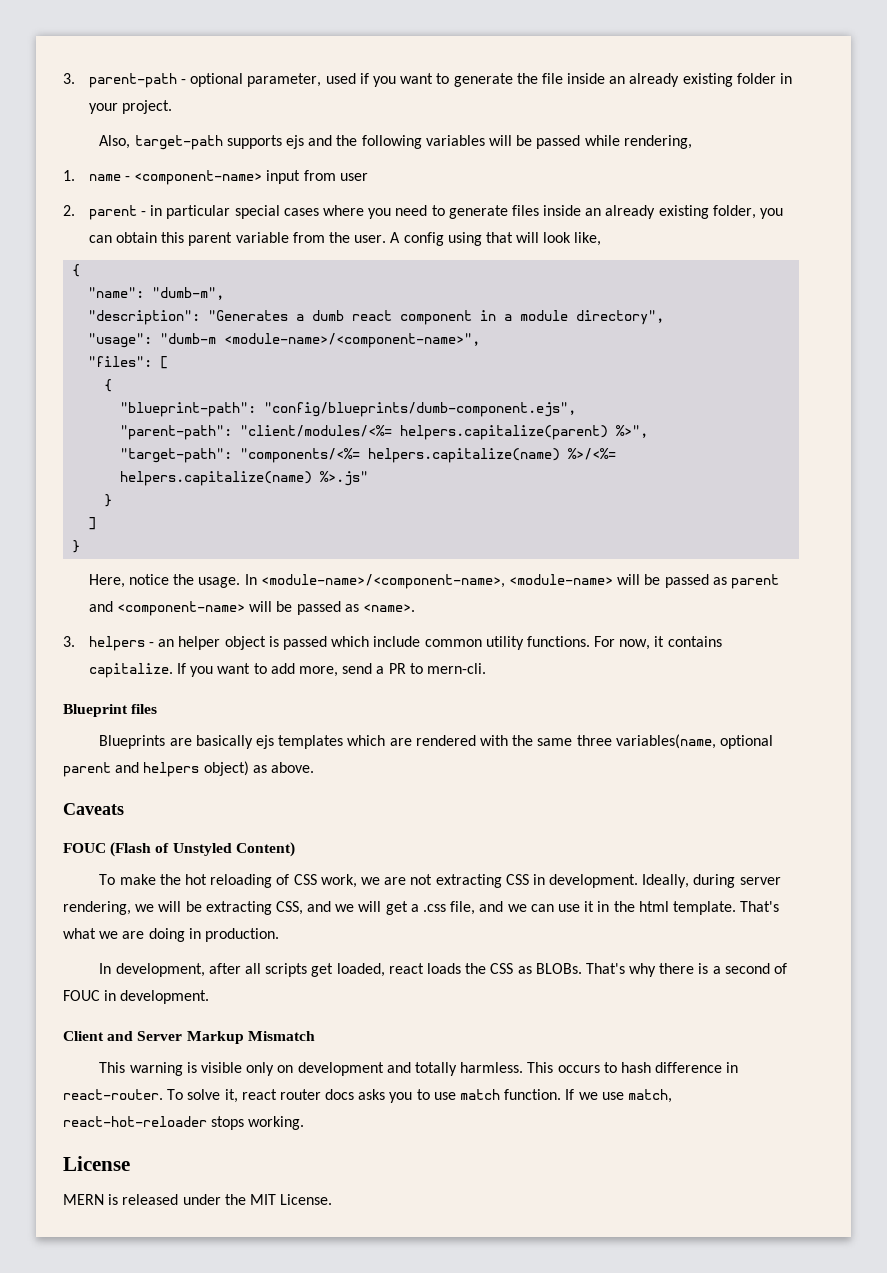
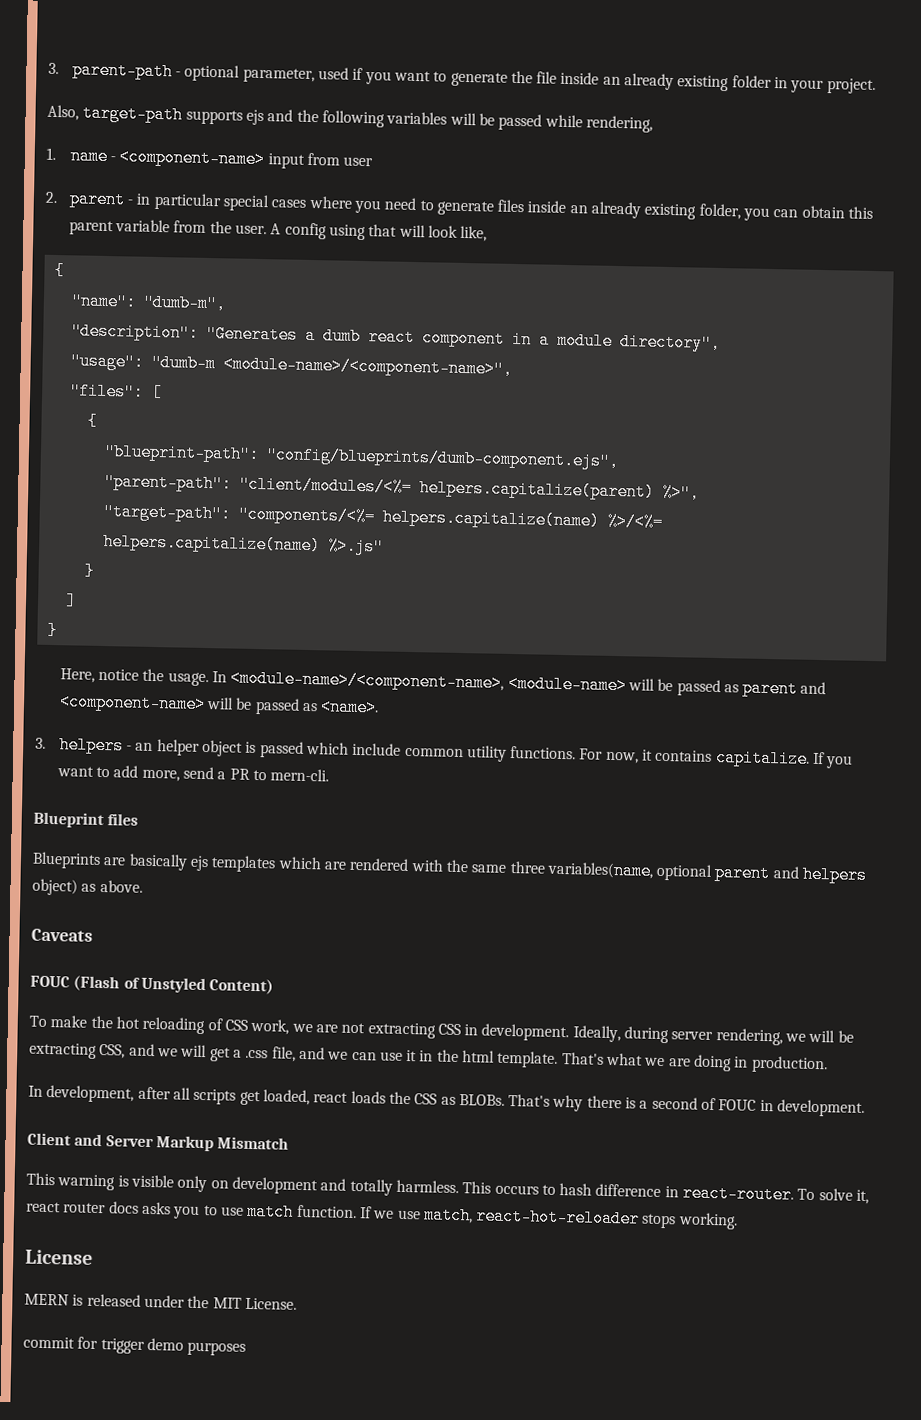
(333, 1199) none -> [23,1336,247,1356] // commit for trigger demo purposes

